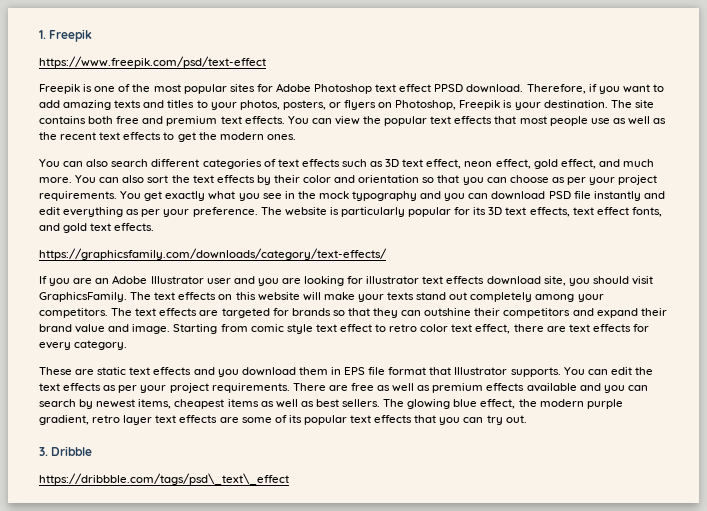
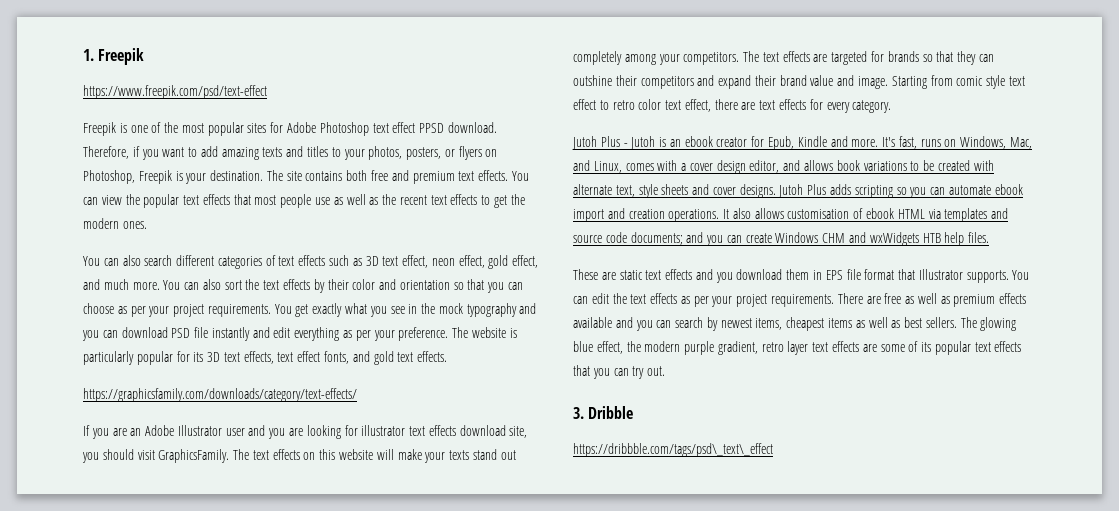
(128, 345) none -> [572,136,1033,150] [573,160,994,174] [573,184,1023,198] [573,208,1009,222] [573,232,990,246] // Jutoh Plus - Jutoh is an ebook creator for Epub, Kindle and more. It's fast, runs on Windows, Mac, and Linux, comes with a cover design editor, and allows book variations to be created with alternate text, style sheets and cover designs. Jutoh Plus adds scripting so you can automate ebook import and creation operations. It also allows customisation of ebook HTML via templates and source code documents; and you can create Windows CHM and wxWidgets HTB help files.

